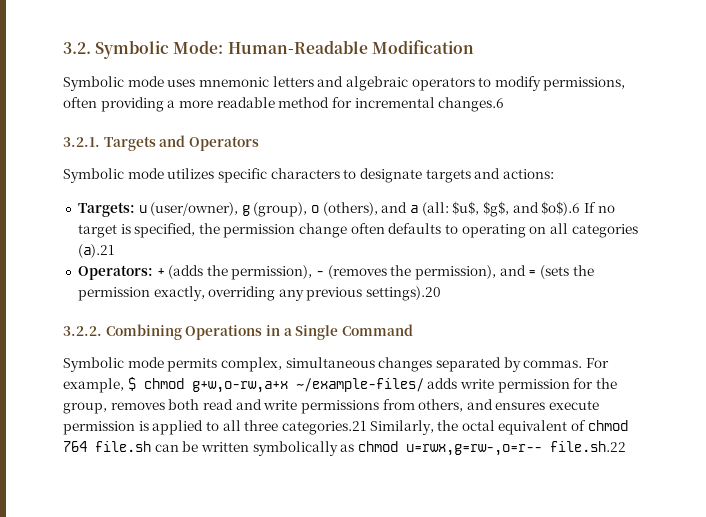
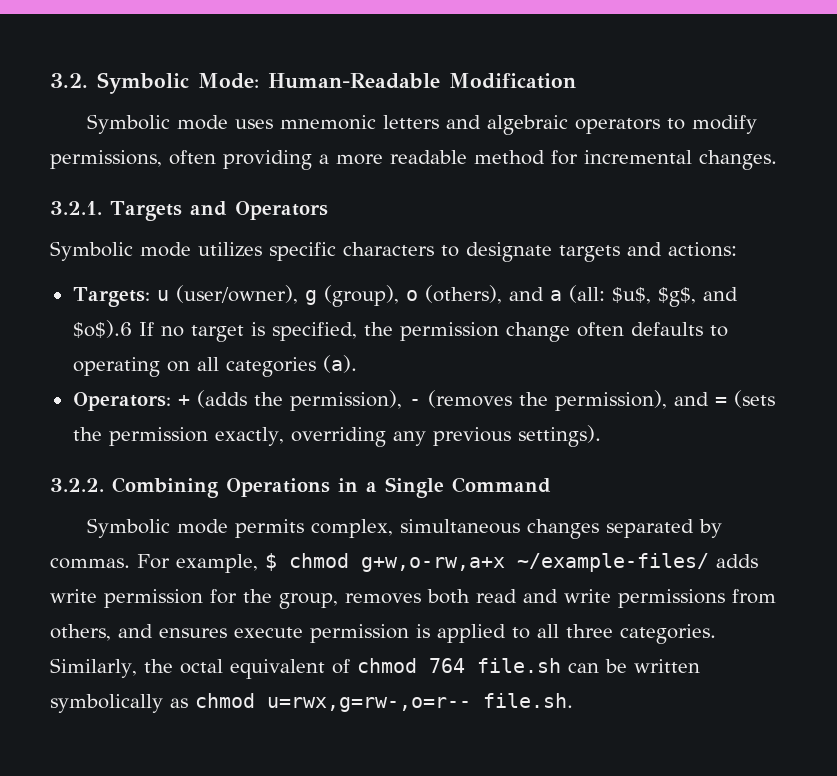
[438,97,505,112] changes.6 -> [699,150,777,170] changes.
[77,244,114,258] (a).21 -> [322,355,357,373] (a).
[366,286,442,301] settings).20 -> [517,425,601,447] settings).
[281,421,366,435] categories.21 -> [620,624,716,644] categories.
[549,441,626,452] file.sh.22 -> [483,693,573,708] file.sh.

